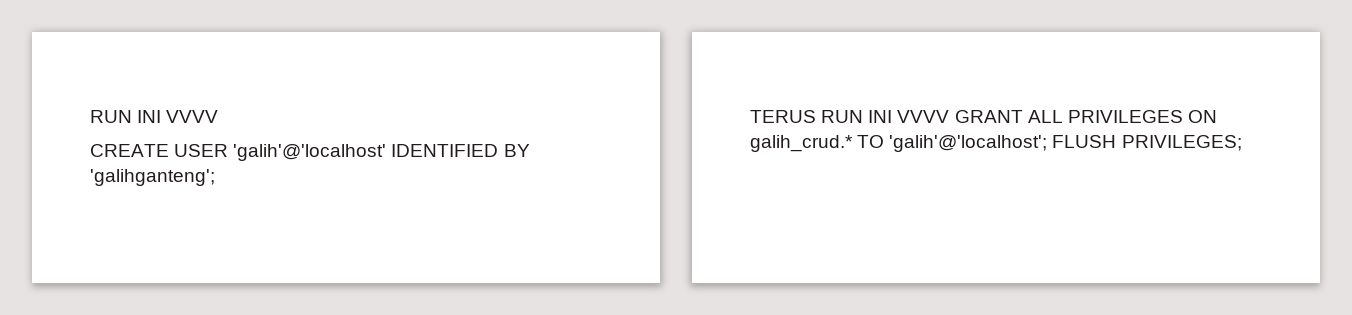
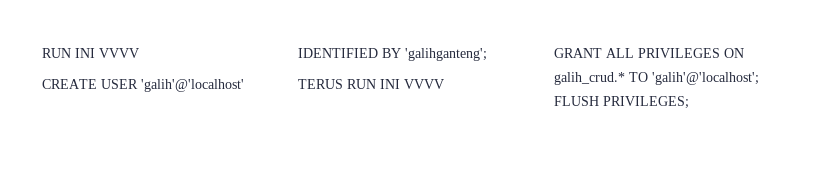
(950, 116) none -> (444, 84) //

